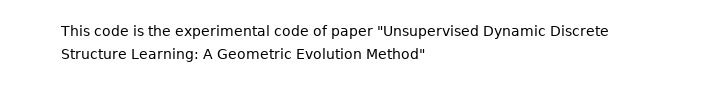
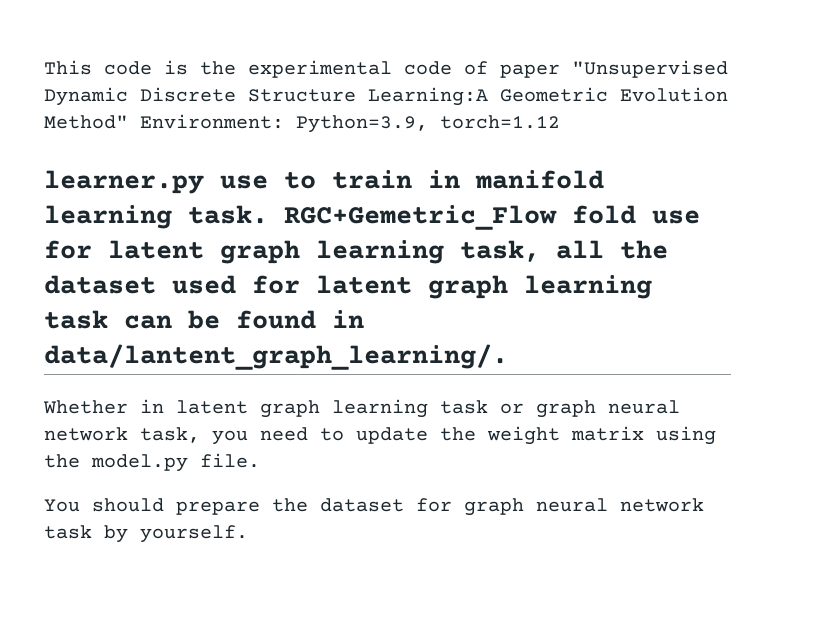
[131,48,213,62] Learning: A -> [368,87,488,106] Learning:A
(425, 53) none -> [140,114,560,133] [44,170,604,194] [44,205,700,230] [44,240,668,264] [44,275,652,299] [44,310,364,329] [44,344,508,370] [43,399,680,418] [44,426,716,445] [44,453,260,472] [44,498,704,516] [44,525,248,543] Environment: Python=3.9, torch=1.12 // learner.py use to train in manifold learning task. RGC+Gemetric_Flow fold use for latent graph learning task, all the dataset used for latent graph learning task can be found in data/lantent_graph_learning/. // Whether in latent graph learning task or graph neural network task, you need to update the weight matrix using the model.py file. // You should prepare the dataset for graph neural network task by yourself.

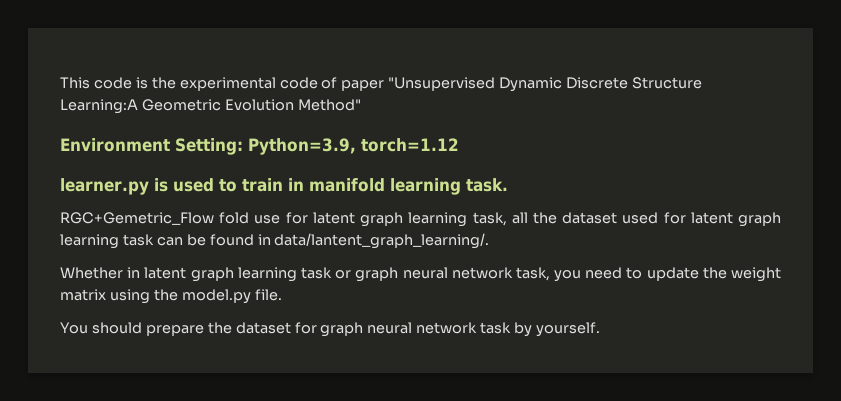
[140,114,284,129] Environment: -> [60,138,243,155] // Environment Setting:
[220,175,268,189] use -> [153,178,214,192] is used
(268, 214) none -> (508, 185) //

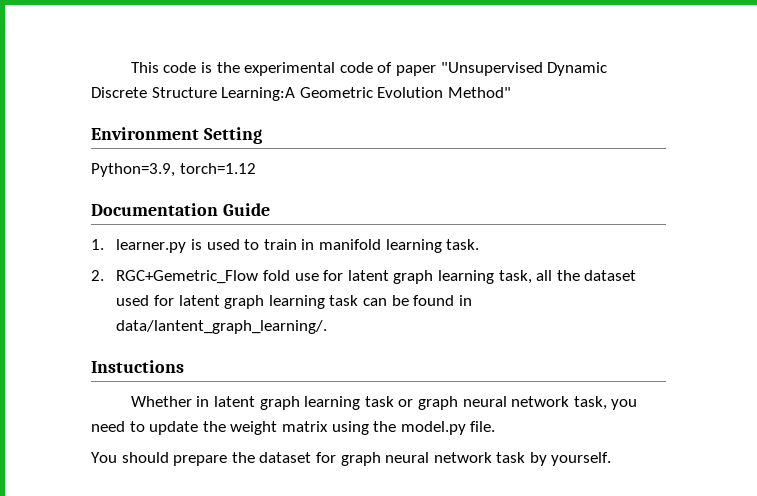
[175,138,243,155] Setting: -> [203,127,262,144] Setting //
(459, 145) none -> [91,203,270,216] [91,239,104,250] Documentation Guide // 1.
(508, 185) none -> [91,270,104,281] 2.
(490, 241) none -> [91,360,184,373] // Instuctions

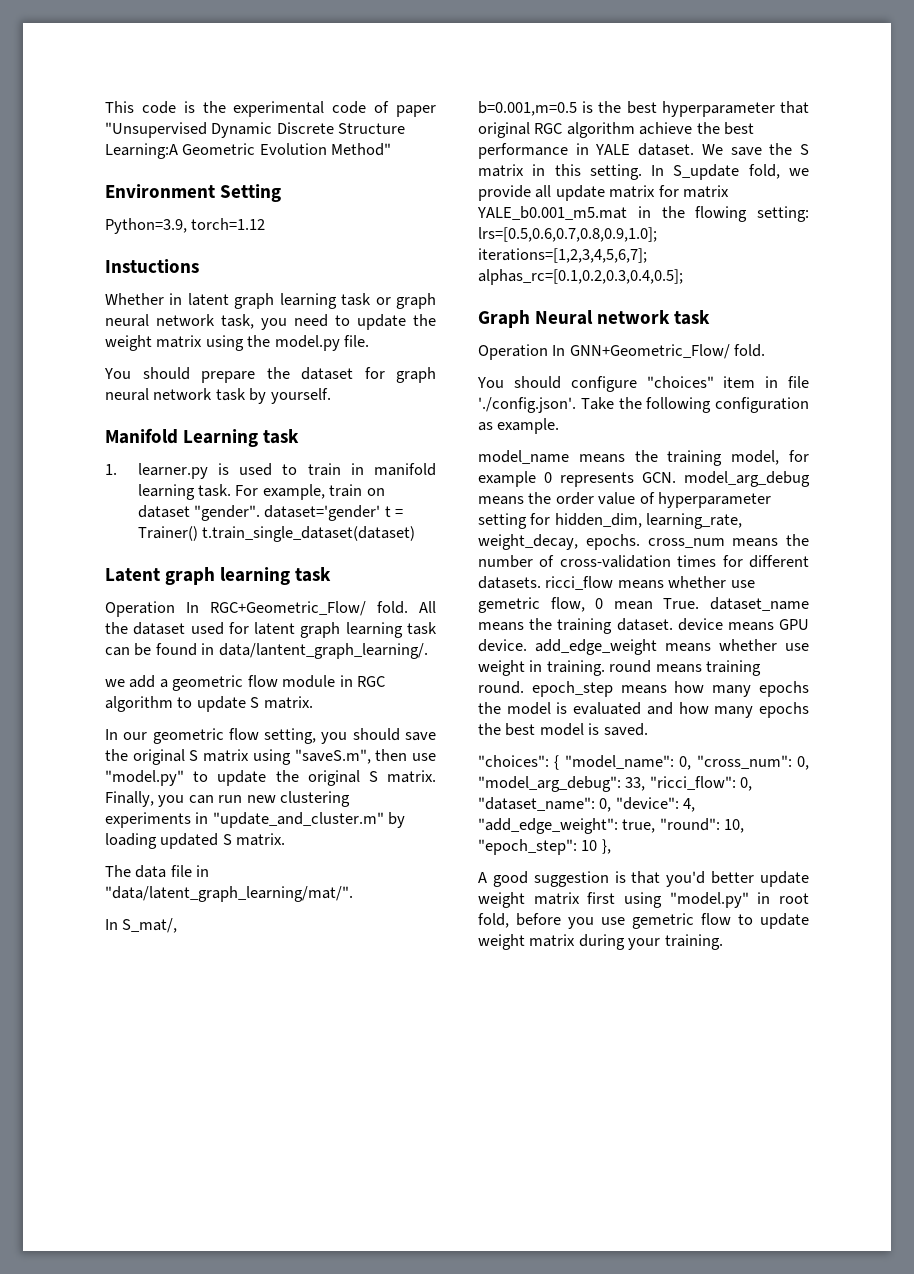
[91,203,270,216] [91,239,480,253] [91,270,637,284] [116,295,472,309] [116,320,328,334] // Documentation Guide // 1. learner.py is used to train in manifold learning task. // 2. RGC+Gemetric_Flow fold use for latent graph learning task, all the dataset used for latent graph learning task can be found in data/lantent_graph_learning/. -> (266, 224) none
(612, 459) none -> [105,428,300,447] [105,463,436,479] [137,484,385,500] [137,505,404,521] [137,526,415,542] [105,567,332,585] [105,601,436,617] [105,622,437,638] [105,643,428,659] [105,675,386,691] [105,696,313,712] [105,728,436,744] [105,749,436,765] [105,770,436,786] [105,791,351,807] [105,812,406,828] [105,833,286,849] [105,865,210,878] [105,886,353,902] [105,918,178,933] [478,101,809,117] [478,122,755,138] [478,143,809,159] [478,164,809,180] [478,185,730,201] [477,206,809,222] [478,227,657,242] [478,248,647,263] [478,269,683,285] [478,310,711,328] [478,344,766,360] [477,376,809,392] [478,397,809,413] [478,418,560,434] [478,450,809,466] [478,471,810,487] [478,492,772,508] [478,513,743,529] [478,534,809,550] [478,555,809,568] [478,576,755,590] [478,597,809,613] [478,618,809,634] [478,639,809,655] [478,660,762,676] [478,681,809,697] [478,702,809,718] [478,723,648,736] [478,755,809,770] [478,776,753,792] [478,797,696,812] [478,818,745,834] [478,839,611,855] [478,871,809,887] [478,892,809,908] [478,913,809,929] [478,934,723,950] // Manifold Learning task // 1. learner.py is used to train in manifold learning task. For example, train on dataset "gender". dataset='gender' t = Trainer() t.train_single_dataset(dataset) // Latent graph learning task // Operation In RGC+Geometric_Flow/ fold. All the dataset used for latent graph learning task can be found in data/lantent_graph_learning/. // we add a geometric flow module in RGC algorithm to update S matrix. // In our geometric flow setting, you should save the original S matrix using "saveS.m", then use "model.py" to update the original S matrix. Finally, you can run new clustering experiments in "update_and_cluster.m" by loading updated S matrix. // The data file in "data/latent_graph_learning/mat/". // In S_mat/, // b=0.001,m=0.5 is the best hyperparameter that original RGC algorithm achieve the best performance in YALE dataset. We save the S matrix in this setting. In S_update fold, we provide all update matrix for matrix YALE_b0.001_m5.mat in the flowing setting: lrs=[0.5,0.6,0.7,0.8,0.9,1.0]; iterations=[1,2,3,4,5,6,7]; alphas_rc=[0.1,0.2,0.3,0.4,0.5]; // Graph Neural network task // Operation In GNN+Geometric_Flow/ fold. // You should configure "choices" item in file './config.json'. Take the following configuration as example. // model_name means the training model, for example 0 represents GCN. model_arg_debug means the order value of hyperparameter setting for hidden_dim, learning_rate, weight_decay, epochs. cross_num means the number of cross-validation times for different datasets. ricci_flow means whether use gemetric flow, 0 mean True. dataset_name means the training dataset. device means GPU device. add_edge_weight means whether use weight in training. round means training round. epoch_step means how many epochs the model is evaluated and how many epochs the best model is saved. // "choices": { "model_name": 0, "cross_num": 0, "model_arg_debug": 33, "ricci_flow": 0, "dataset_name": 0, "device": 4, "add_edge_weight": true, "round": 10, "epoch_step": 10 }, // A good suggestion is that you'd better update weight matrix first using "model.py" in root fold, before you use gemetric flow to update weight matrix during your training.

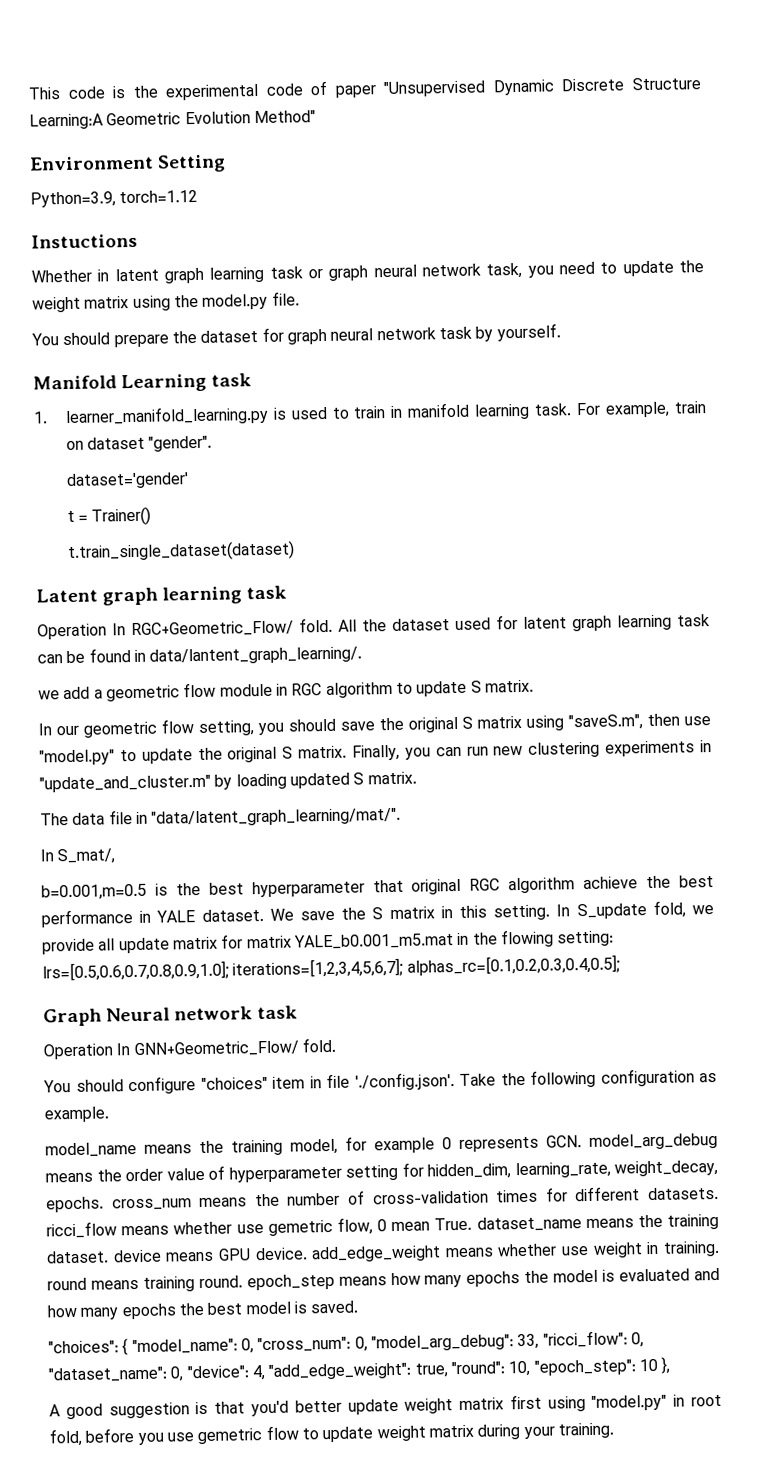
[137,463,208,479] learner.py -> [64,405,269,427] learner_manifold_learning.py
(260, 513) none -> (213, 443) //
(381, 513) none -> (189, 481) //
(198, 533) none -> (152, 516) //

